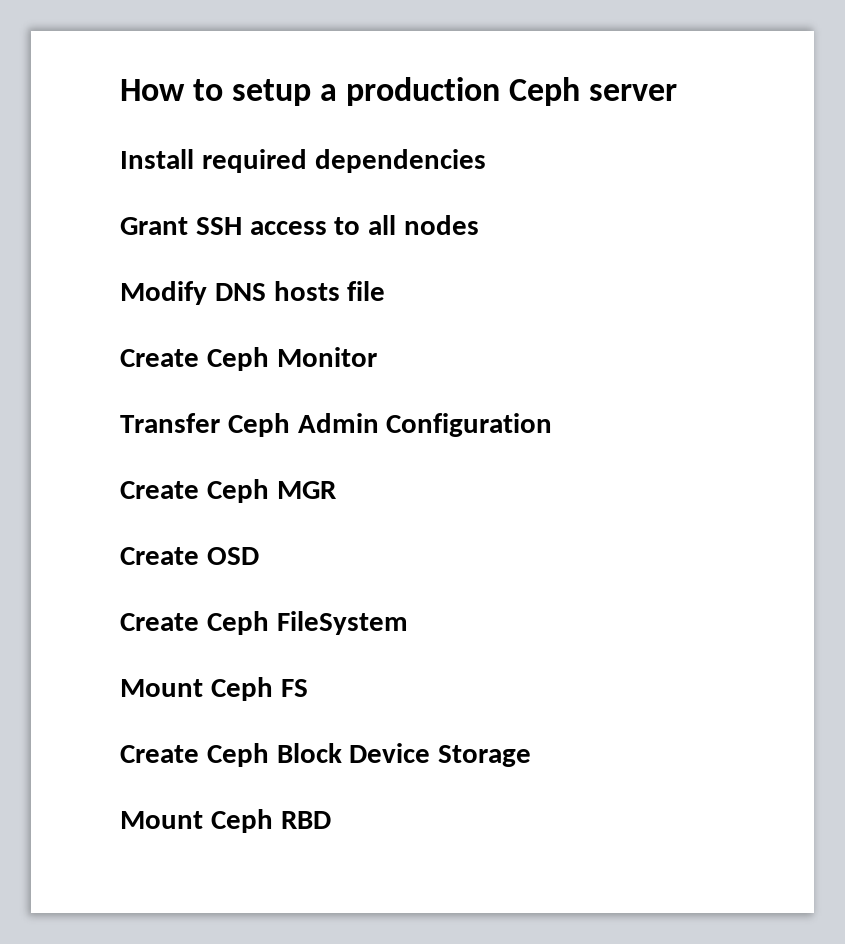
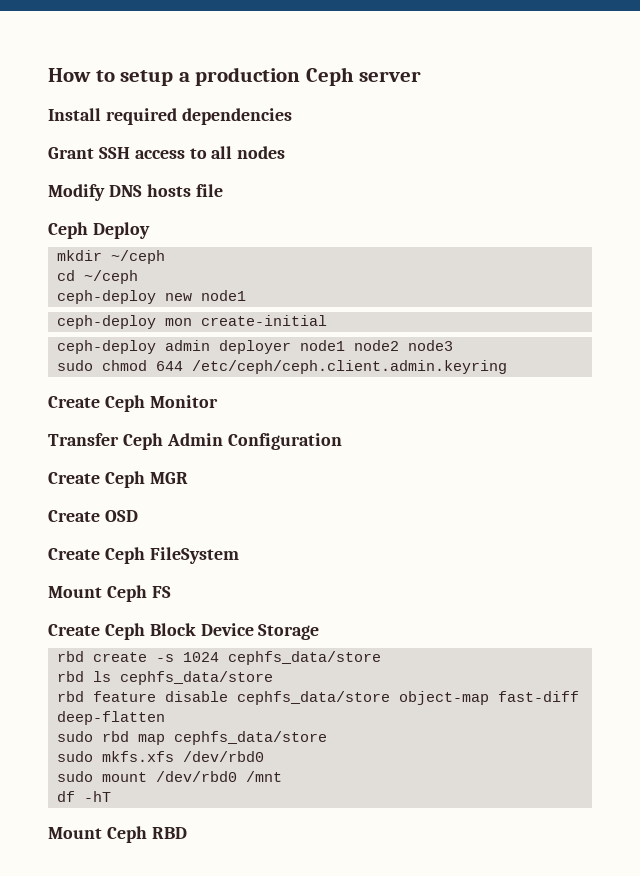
(386, 291) none -> [48,222,150,239] [56,250,165,264] [56,270,138,284] [56,290,246,304] [56,315,327,329] [56,340,453,354] [56,360,507,374] // Ceph Deploy // mkdir ~/ceph // cd ~/ceph // ceph-deploy new node1 // ceph-deploy mon create-initial // ceph-deploy admin deployer node1 node2 node3 // sudo chmod 644 /etc/ceph/ceph.client.admin.keyring
(532, 756) none -> [56,651,381,665] [56,671,273,685] [56,691,579,705] [56,711,165,725] [56,731,327,745] [56,751,264,762] [56,771,282,782] [56,791,111,802] // rbd create -s 1024 cephfs_data/store // rbd ls cephfs_data/store // rbd feature disable cephfs_data/store object-map fast-diff deep-flatten // sudo rbd map cephfs_data/store // sudo mkfs.xfs /dev/rbd0 // sudo mount /dev/rbd0 /mnt // df -hT

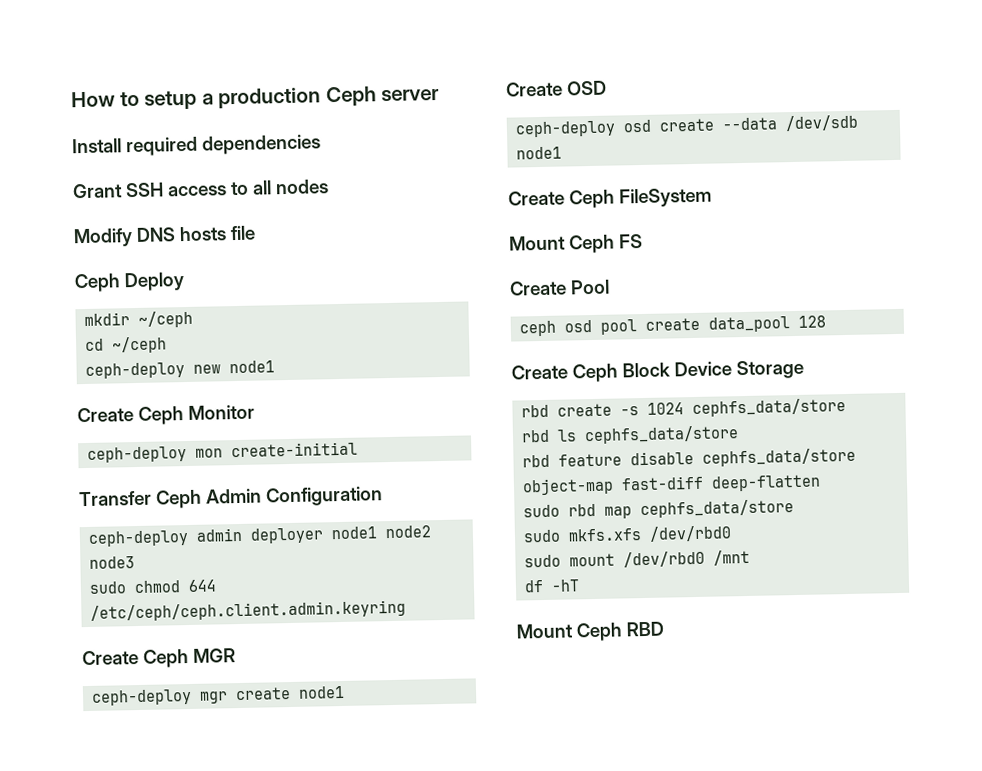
(246, 295) none -> [77,404,255,425] // Create Ceph Monitor
(327, 320) none -> [79,486,383,509] // Transfer Ceph Admin Configuration
[149,395,218,408] [48,433,342,450] [48,471,188,488] [48,510,138,522] Monitor // Transfer Ceph Admin Configuration // Create Ceph MGR // Create OSD -> [192,648,236,663] [91,685,345,706] [506,80,607,97] [515,114,859,138] [516,146,562,160] MGR // ceph-deploy mgr create node1 // Create OSD // ceph-deploy osd create --data /dev/sdb node1
(171, 592) none -> [509,279,610,296] [519,315,826,337] // Create Pool // ceph osd pool create data_pool 128

